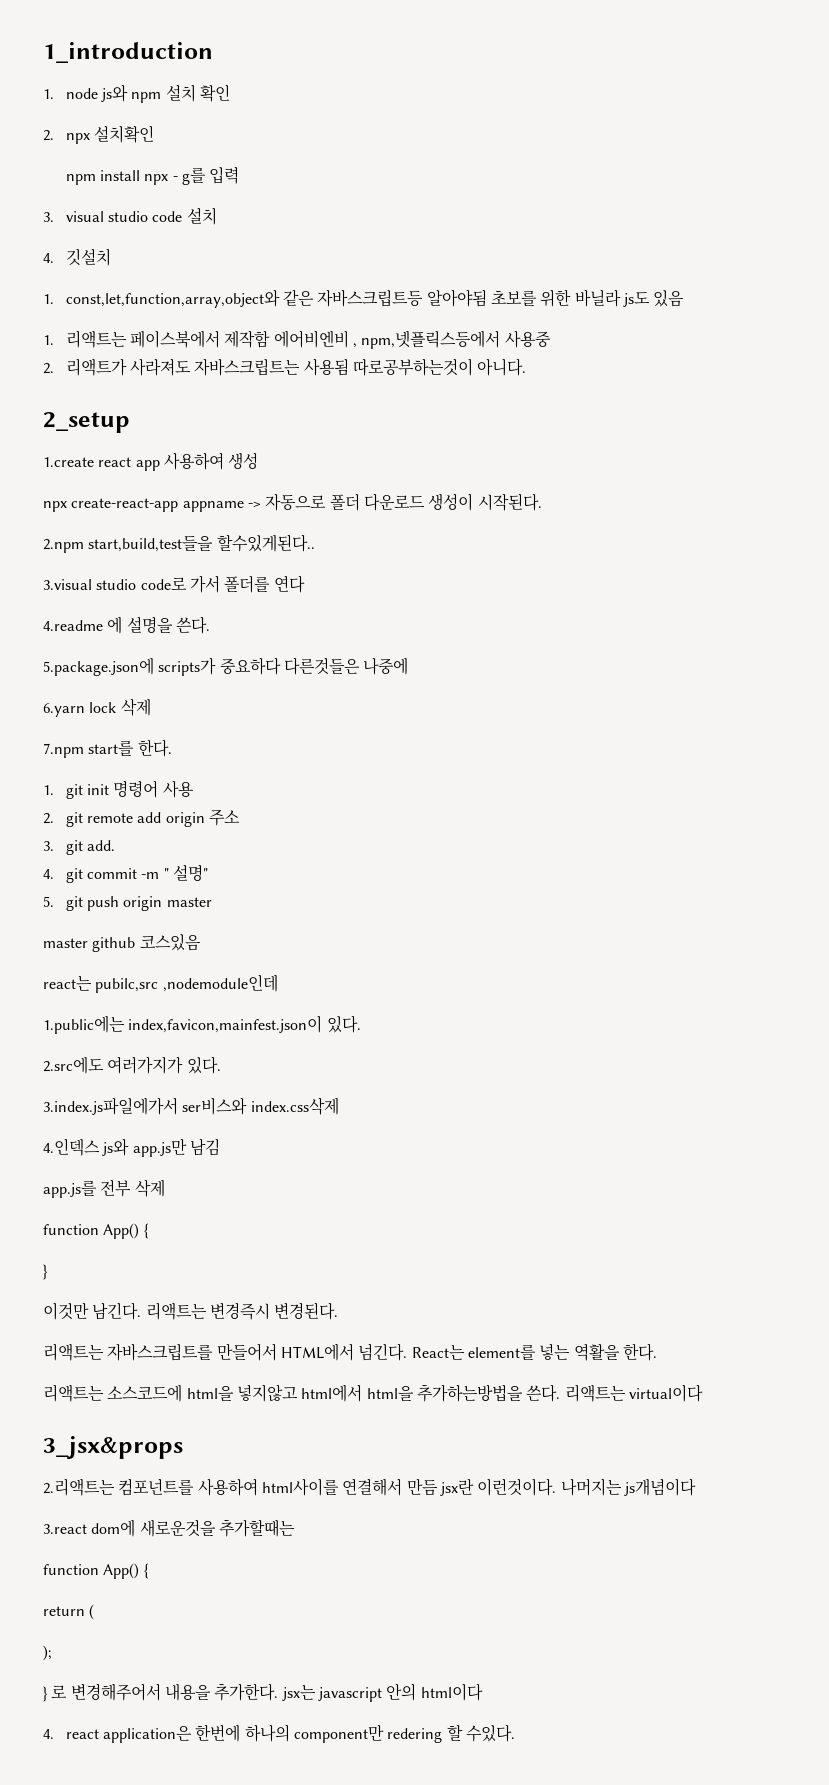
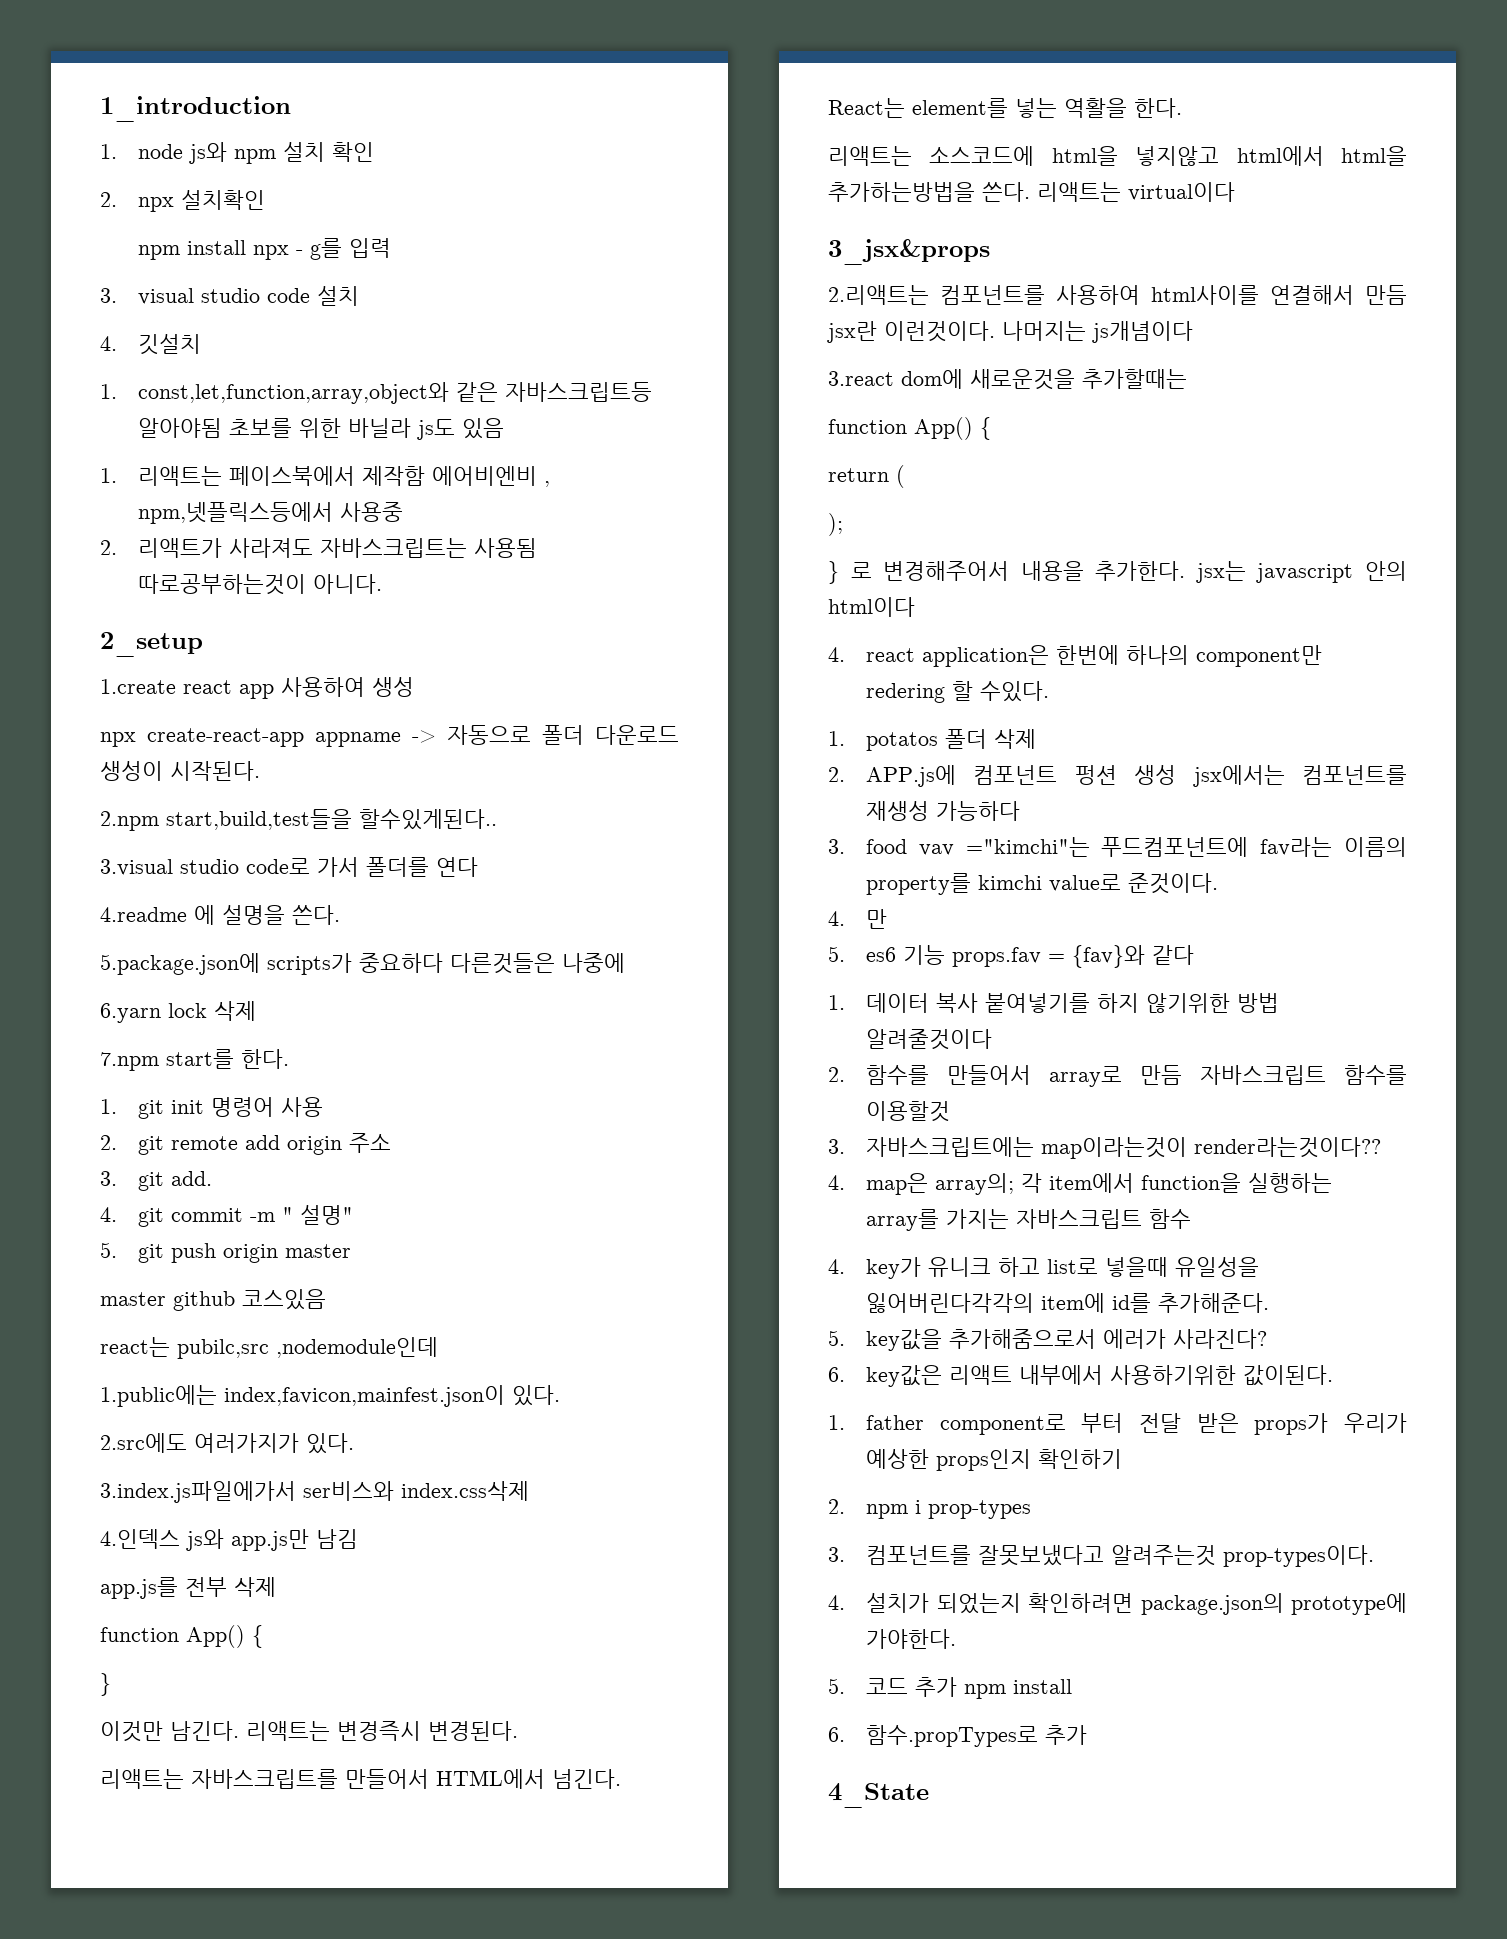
(515, 1733) none -> [828,729,1037,751] [828,765,1407,787] [866,801,1021,821] [828,837,1407,857] [866,873,1219,895] [828,909,888,929] [828,945,1195,968] [828,993,1280,1013] [866,1029,993,1050] [828,1065,1407,1087] [866,1101,951,1122] [828,1137,1382,1159] [828,1173,1333,1195] [866,1209,1192,1231] [828,1257,1260,1279] [866,1293,1270,1313] [828,1329,1268,1351] [828,1365,1334,1387] [828,1413,1407,1435] [866,1449,1123,1471] [828,1499,1032,1519] [828,1545,1375,1567] [828,1593,1407,1615] [866,1629,957,1649] [828,1677,1073,1699] [828,1725,1088,1747] [828,1783,929,1808] // 1. potatos 폴더 삭제 // 2. APP.js에 컴포넌트 펑션 생성 jsx에서는 컴포넌트를 재생성 가능하다 // 3. food vav ="kimchi"는 푸드컴포넌트에 fav라는 이름의 property를 kimchi value로 준것이다. // 4. 만 // 5. es6 기능 props.fav = {fav}와 같다 // 1. 데이터 복사 붙여넣기를 하지 않기위한 방법 알려줄것이다 // 2. 함수를 만들어서 array로 만듬 자바스크립트 함수를 이용할것 // 3. 자바스크립트에는 map이라는것이 render라는것이다?? // 4. map은 array의; 각 item에서 function을 실행하는 array를 가지는 자바스크립트 함수 // 4. key가 유니크 하고 list로 넣을때 유일성을 잃어버린다각각의 item에 id를 추가해준다. // 5. key값을 추가해줌으로서 에러가 사라진다? // 6. key값은 리액트 내부에서 사용하기위한 값이된다. // 1. father component로 부터 전달 받은 props가 우리가 예상한 props인지 확인하기 // 2. npm i prop-types // 3. 컴포넌트를 잘못보냈다고 알려주는것 prop-types이다. // 4. 설치가 되었는지 확인하려면 package.json의 prototype에 가야한다. // 5. 코드 추가 npm install // 6. 함수.propTypes로 추가 // 4_State

